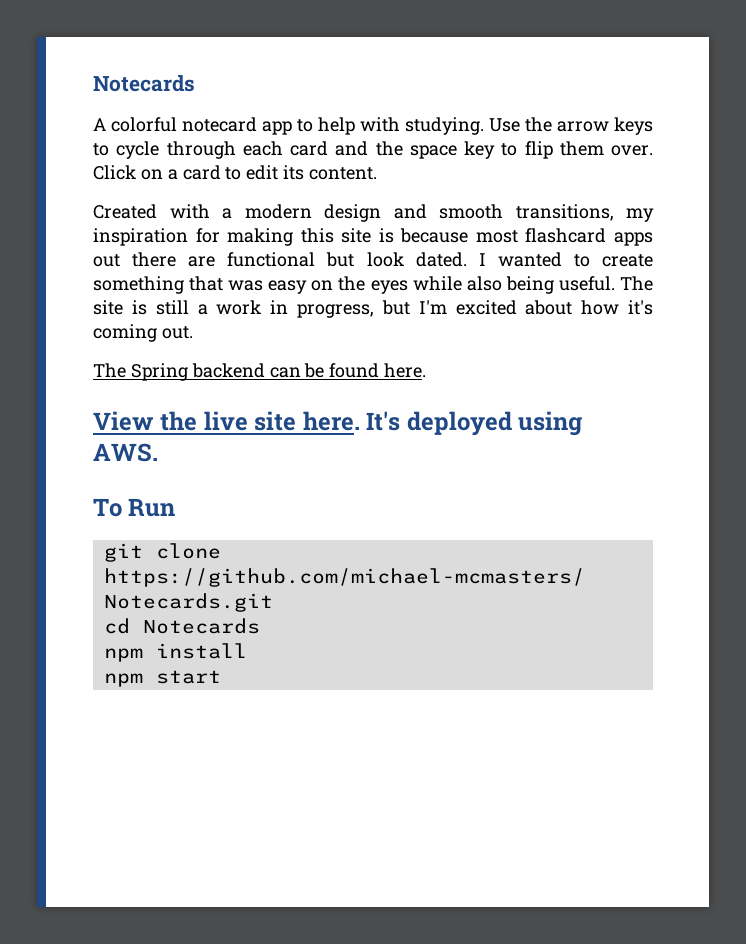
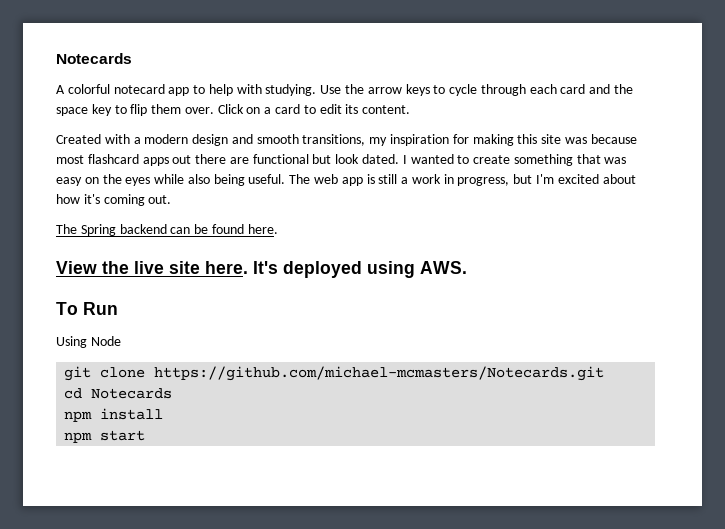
[378,228,394,243] is -> [564,137,587,144] was
[93,300,123,315] site -> [314,174,363,186] web app
(176, 507) none -> [56,336,121,348] // Using Node

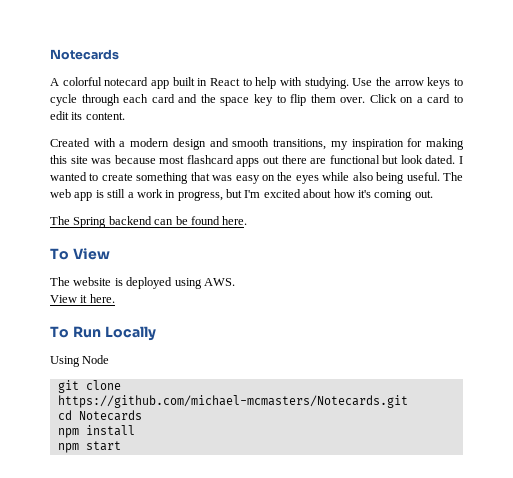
(190, 91) none -> [172,77,240,86] built in React
[56,261,278,274] View the live site here. It's -> [50,248,110,260] [50,277,123,286] To View // The website is
(467, 267) none -> [50,294,115,303] // View it here.
(118, 308) none -> [104,326,156,341] Locally

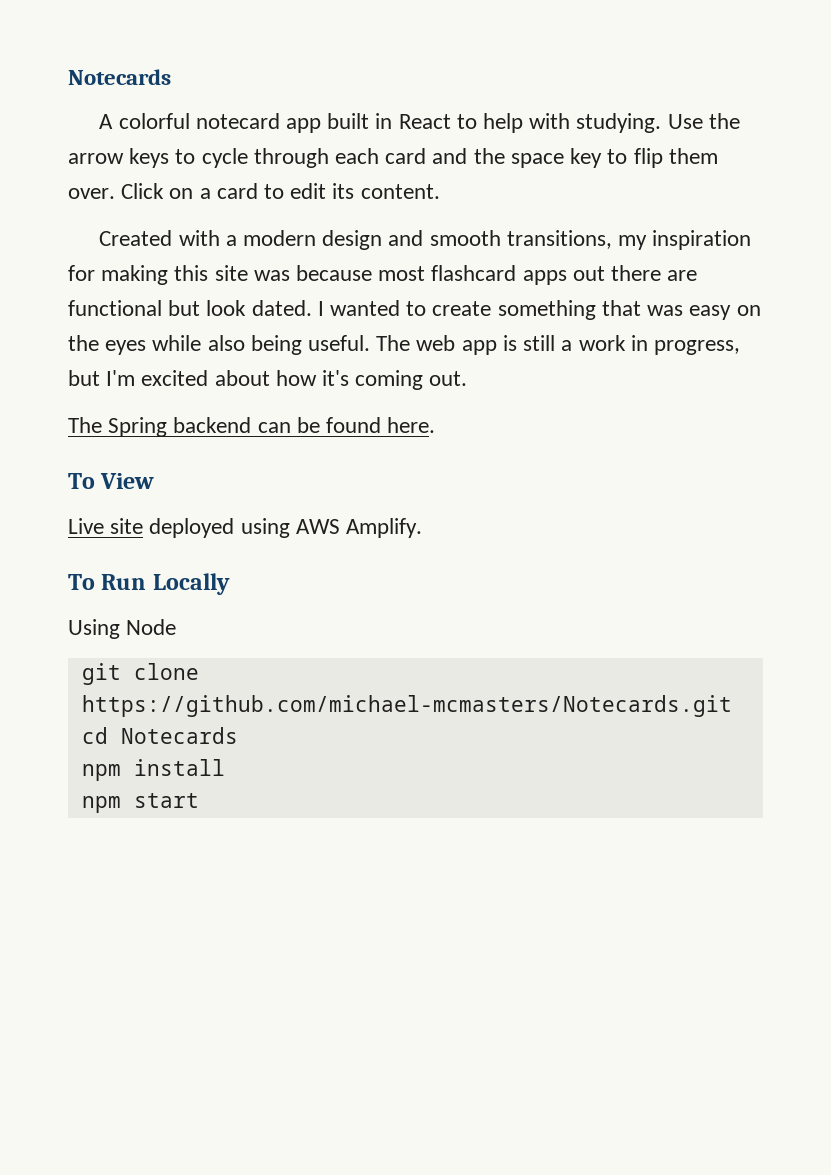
[50,277,235,289] [50,294,115,303] The website is deployed using AWS. // View it here. -> [68,518,423,538] Live site deployed using AWS Amplify.

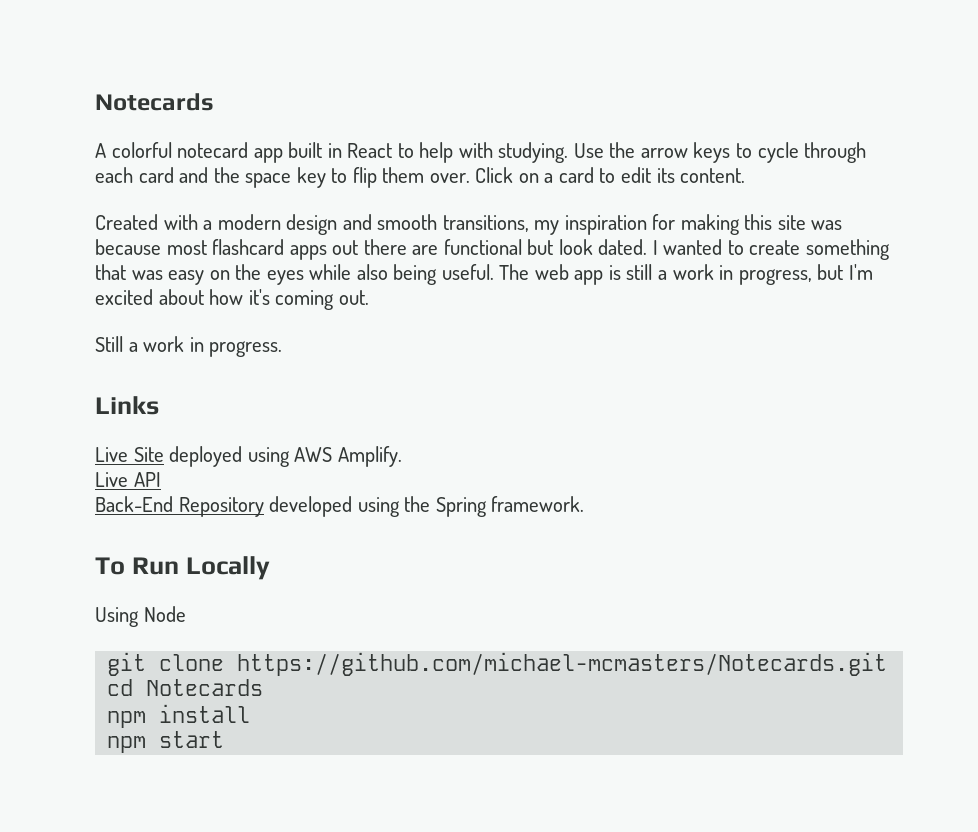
[68,417,436,437] [68,473,155,489] [68,518,144,534] The Spring backend can be found here. // To View // Live site -> [95,336,283,357] [95,396,159,415] [95,447,164,462] Still a work in progress. // Links // Live Site
(423, 528) none -> [95,472,161,487] [95,496,585,517] // Live API // Back-End Repository developed using the Spring framework.

